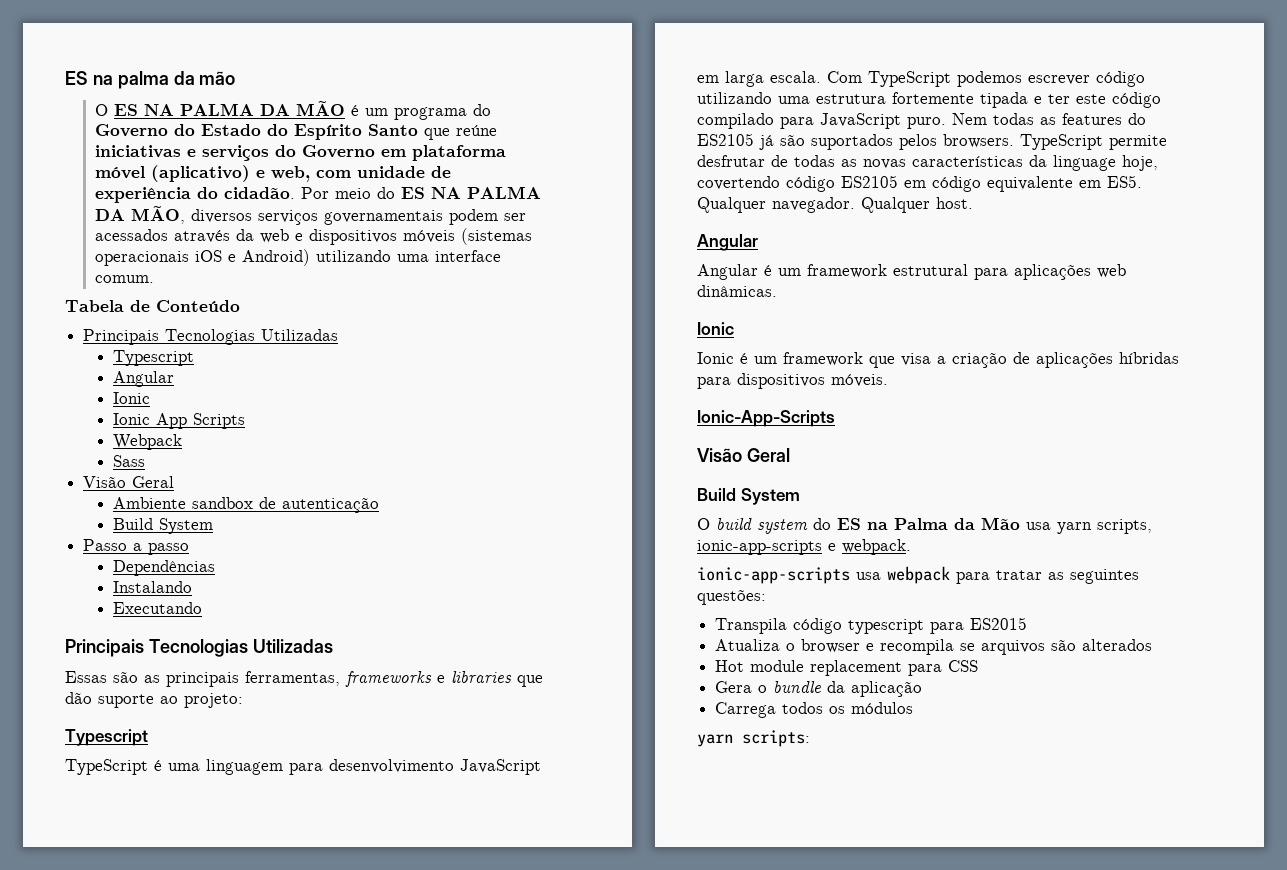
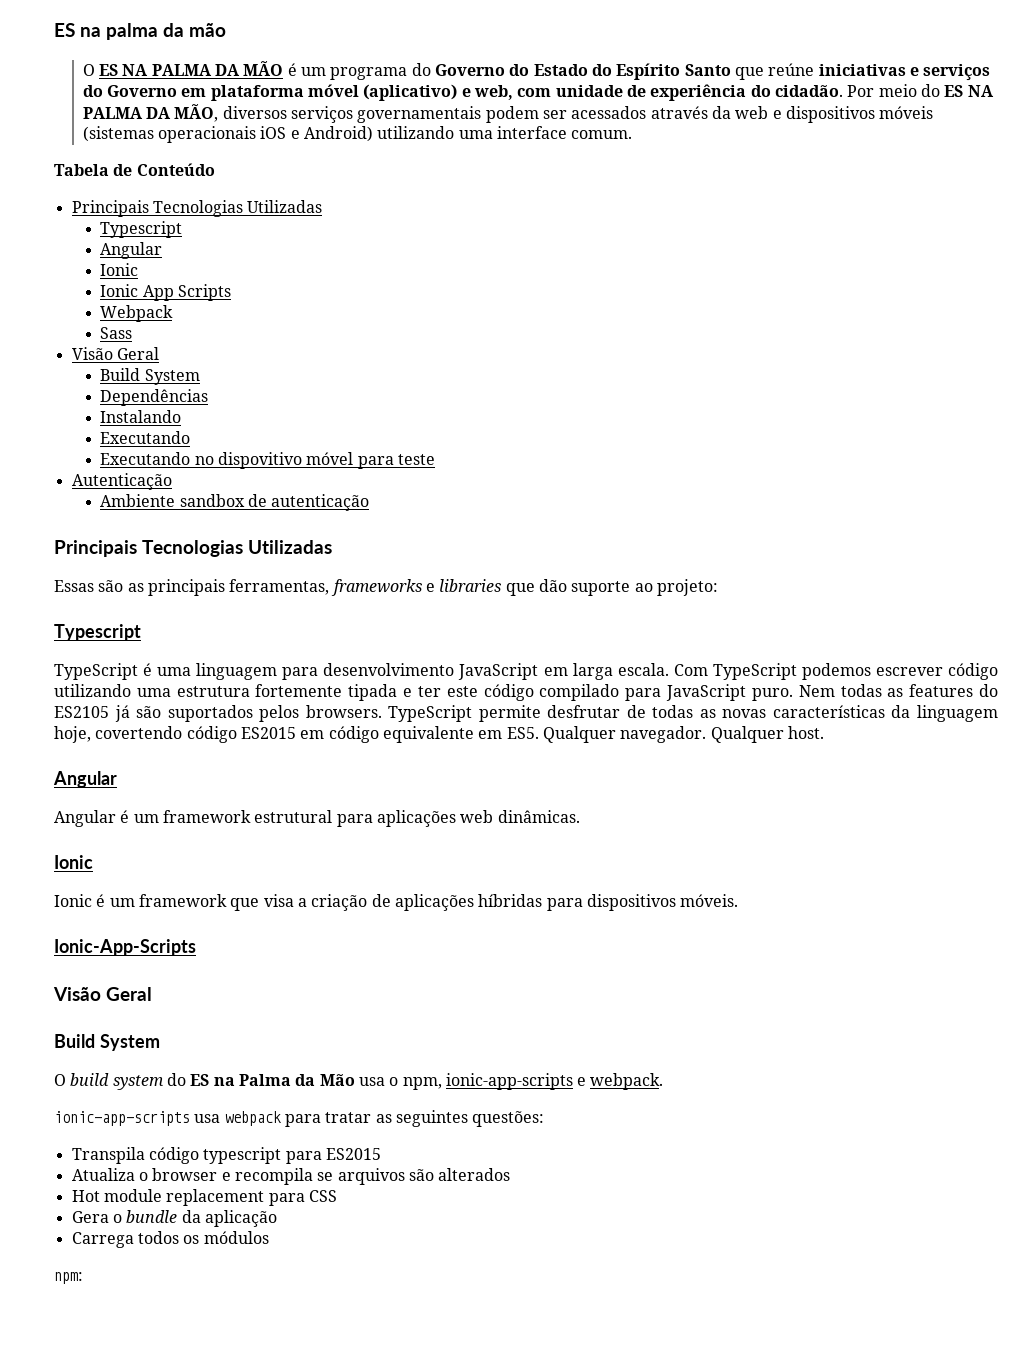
[113,497,380,513] [113,518,214,534] [83,539,190,555] // Ambiente sandbox de autenticação // Build System // Passo a passo -> [100,368,200,385] // Build System
(203, 608) none -> [100,452,436,469] [71,473,172,490] [100,494,370,511] // Executando no dispovitivo móvel para teste // Autenticação // Ambiente sandbox de autenticação
[1053,155,1116,171] linguage -> [916,705,998,722] linguagem
[841,175,898,188] ES2105 -> [240,727,296,739] ES2015
[1057,519,1152,534] yarn scripts, -> [389,1077,442,1090] o npm,
[697,730,810,747] yarn scripts: -> [54,1272,83,1284] npm:

